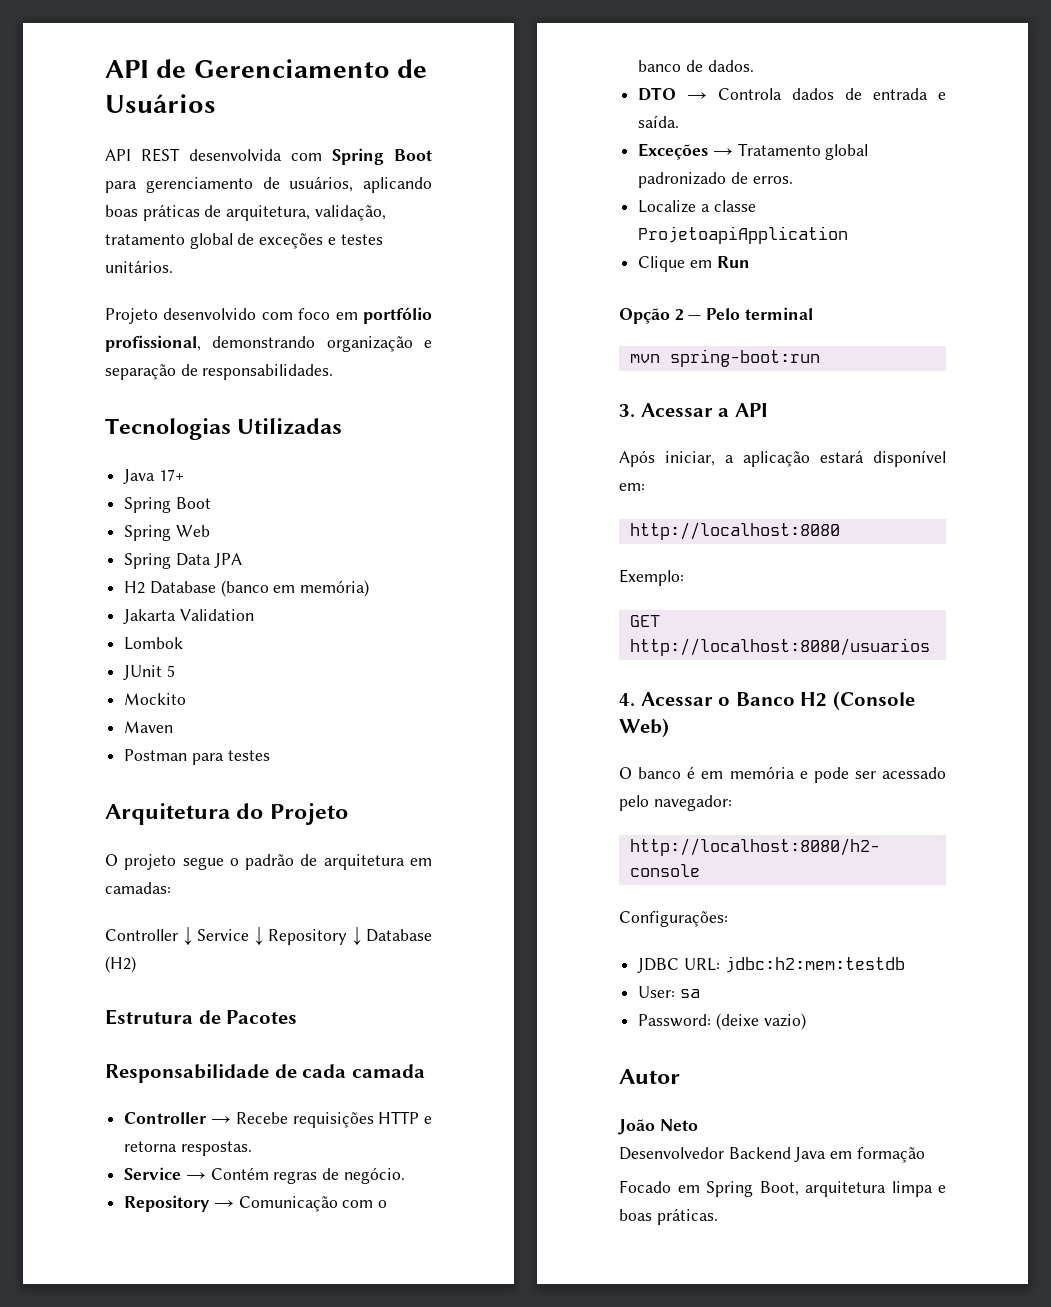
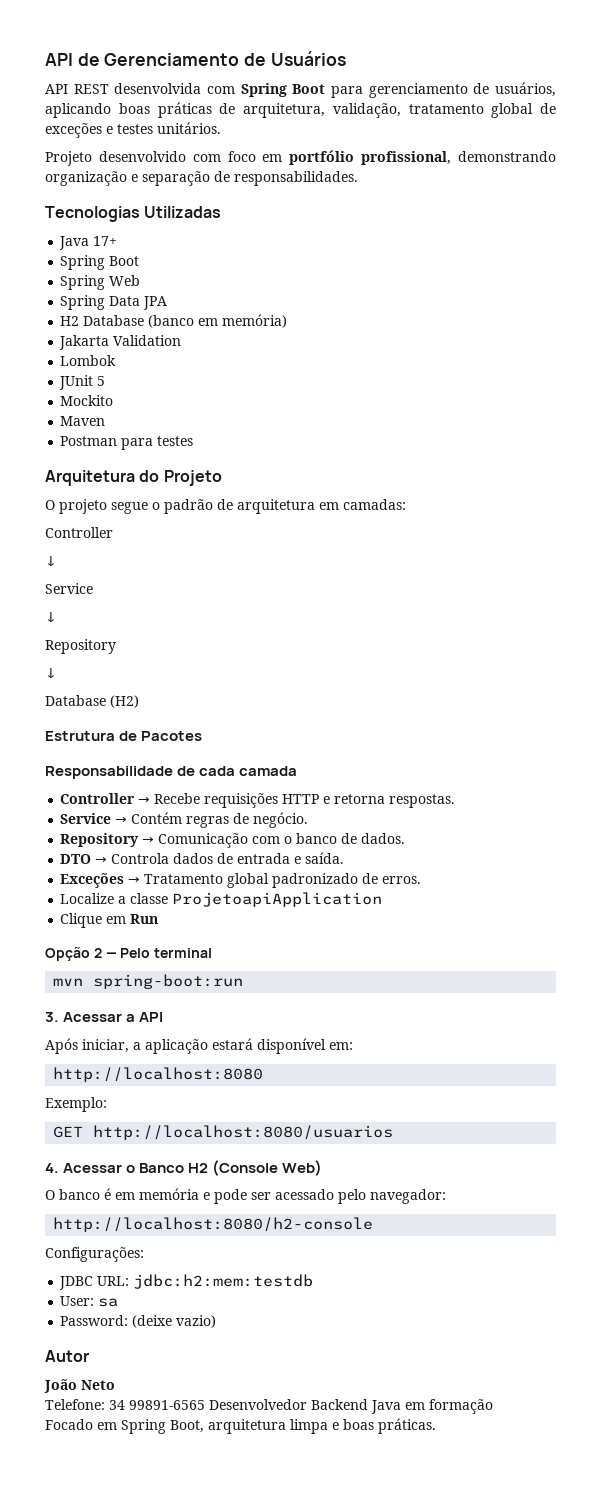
[183,927,361,945] ↓ Service ↓ Repository ↓ -> [45,556,57,566] [45,583,93,594] [45,612,57,622] [45,639,116,654] [45,668,57,678] // ↓ // Service // ↓ // Repository // ↓ //
(698, 1125) none -> [45,1399,205,1410] Telefone: 34 99891-6565

